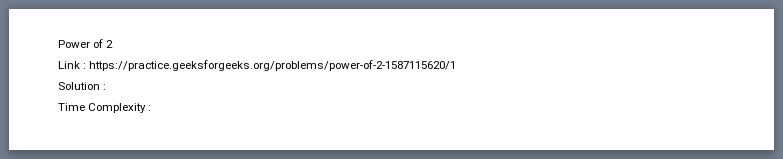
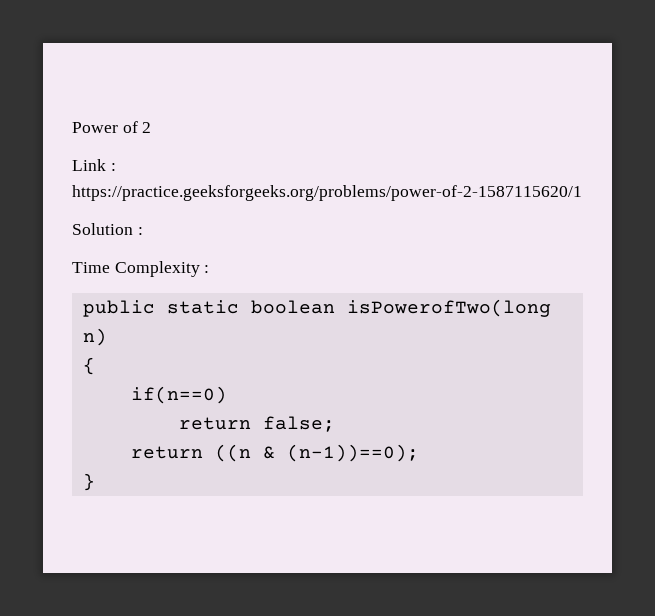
(152, 108) none -> [82,299,551,317] [82,328,107,346] [82,357,95,375] [130,386,227,404] [178,416,335,432] [130,444,419,462] [82,473,95,491] // public static boolean isPowerofTwo(long n) // { // if(n==0) // return false; // return ((n & (n-1))==0); // }

